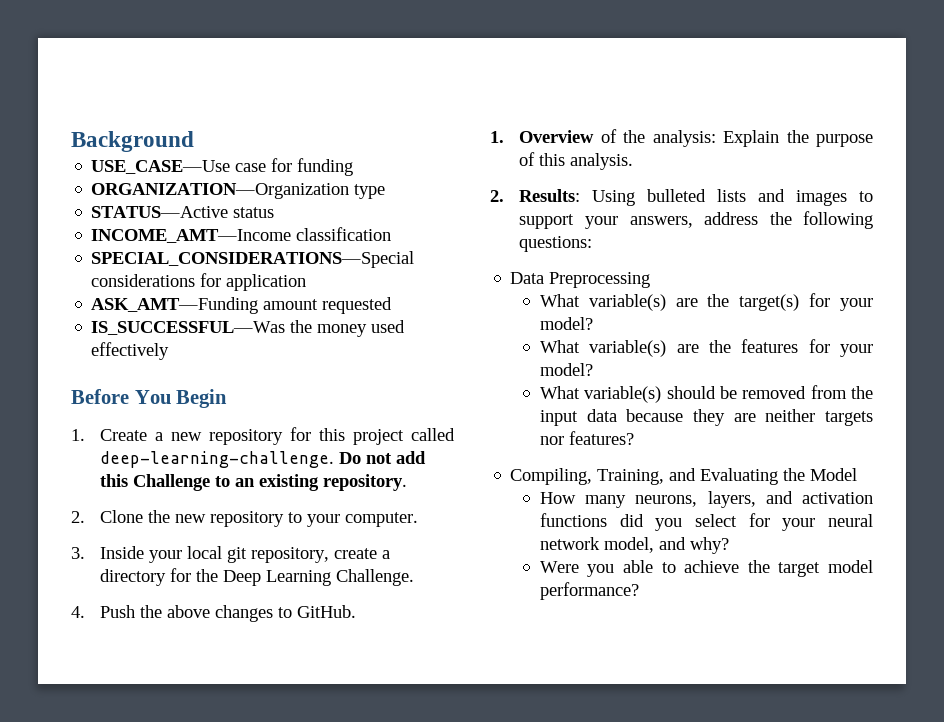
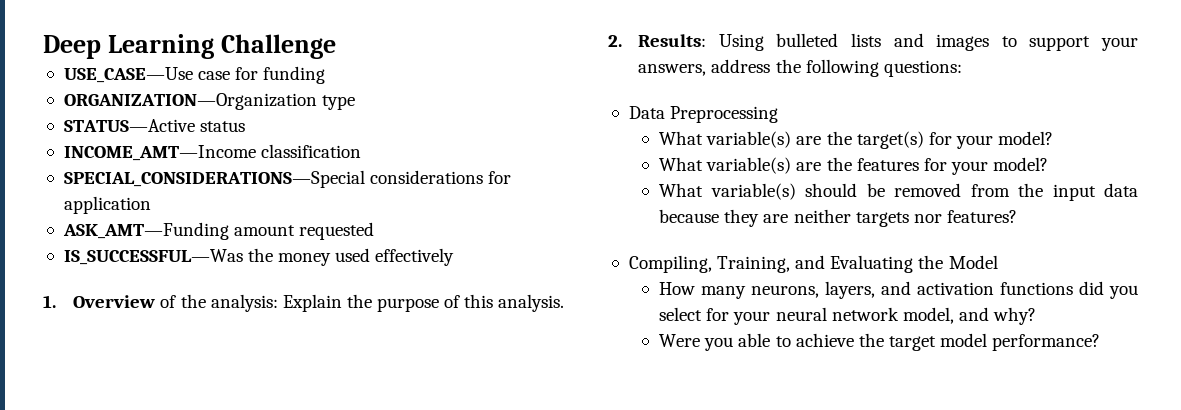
[71,131,194,152] Background -> [43,34,336,59] Deep Learning Challenge
[71,389,228,408] [71,427,455,445] [100,451,427,468] [100,474,408,491] [71,510,419,527] [71,546,391,563] [100,568,415,586] [71,605,357,622] // Before You Begin // 1. Create a new repository for this project called deep-learning-challenge. Do not add this Challenge to an existing repository. // 2. Clone the new repository to your computer. // 3. Inside your local git repository, create a directory for the Deep Learning Challenge. // 4. Push the above changes to GitHub. -> (455, 257) none

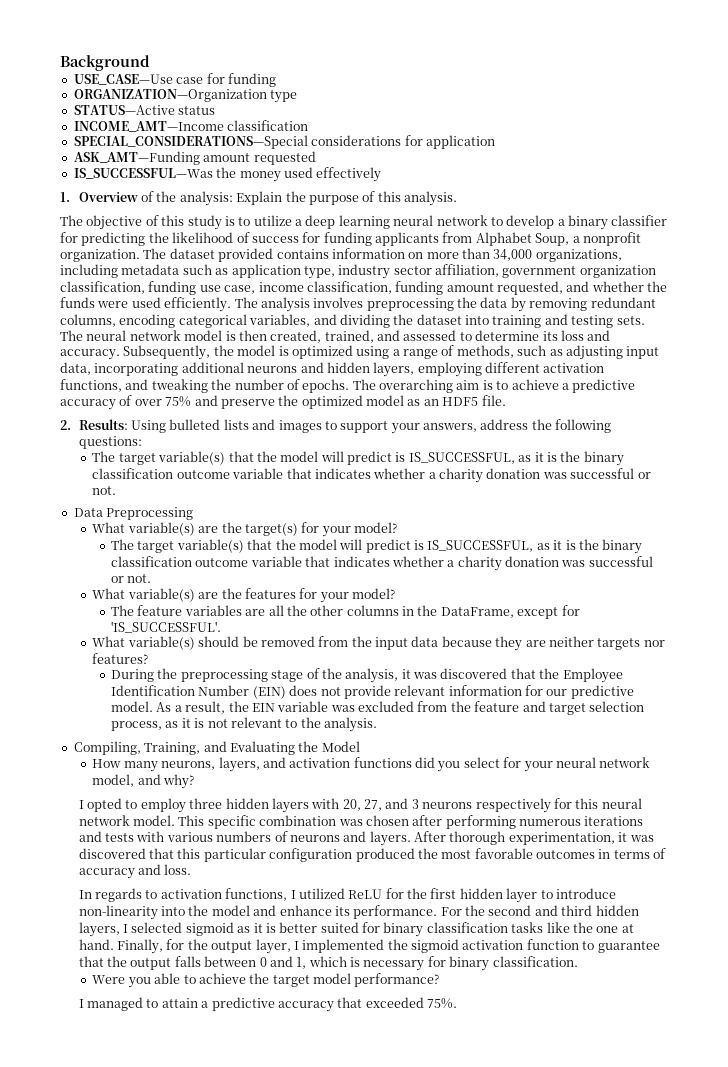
[43,34,336,59] Deep Learning Challenge -> [60,55,150,71] Background
(565, 303) none -> [60,215,668,230] [60,232,641,246] [60,248,622,262] [60,264,656,279] [60,281,668,295] [60,297,656,312] [60,314,645,328] [60,330,611,343] [60,345,660,360] [60,362,605,377] [60,379,636,393] [60,395,506,410] // The objective of this study is to utilize a deep learning neural network to develop a binary classifier for predicting the likelihood of success for funding applicants from Alphabet Soup, a nonprofit organization. The dataset provided contains information on more than 34,000 organizations, including metadata such as application type, industry sector affiliation, government organization classification, funding use case, income classification, funding amount requested, and whether the funds were used efficiently. The analysis involves preprocessing the data by removing redundant columns, encoding categorical variables, and dividing the dataset into training and testing sets. The neural network model is then created, trained, and assessed to determine its loss and accuracy. Subsequently, the model is optimized using a range of methods, such as adjusting input data, incorporating additional neurons and hidden layers, employing different activation functions, and tweaking the number of epochs. The overarching aim is to achieve a predictive accuracy of over 75% and preserve the optimized model as an HDF5 file.
(962, 68) none -> [92,451,624,466] [92,468,651,483] [92,486,117,495] // The target variable(s) that the model will predict is IS_SUCCESSFUL, as it is the binary classification outcome variable that indicates whether a charity donation was successful or not.
(1054, 138) none -> [111,539,643,554] [111,556,653,571] [111,574,152,583] // The target variable(s) that the model will predict is IS_SUCCESSFUL, as it is the binary classification outcome variable that indicates whether a charity donation was successful or not.
(1049, 164) none -> [111,605,580,619] [111,621,222,633] // The feature variables are all the other columns in the DataFrame, except for 'IS_SUCCESSFUL'.
(1017, 216) none -> [111,668,623,683] [111,685,634,699] [111,701,645,715] [111,717,378,732] // During the preprocessing stage of the analysis, it was discovered that the Employee Identification Number (EIN) does not provide relevant information for our predictive model. As a result, the EIN variable was excluded from the feature and target selection process, as it is not relevant to the analysis.
(1037, 316) none -> [78,798,642,813] [78,815,644,829] [78,831,654,846] [78,848,667,862] [78,864,192,879] [78,888,616,903] [78,905,639,920] [78,922,634,937] [78,939,660,954] [78,956,578,971] // I opted to employ three hidden layers with 20, 27, and 3 neurons respectively for this neural network model. This specific combination was chosen after performing numerous iterations and tests with various numbers of neurons and layers. After thorough experimentation, it was discovered that this particular configuration produced the most favorable outcomes in terms of accuracy and loss. // In regards to activation functions, I utilized ReLU for the first hidden layer to introduce non-linearity into the model and enhance its performance. For the second and third hidden layers, I selected sigmoid as it is better suited for binary classification tasks like the one at hand. Finally, for the output layer, I implemented the sigmoid activation function to guarantee that the output falls between 0 and 1, which is necessary for binary classification.
(1101, 342) none -> [78,997,458,1012] // I managed to attain a predictive accuracy that exceeded 75%.

